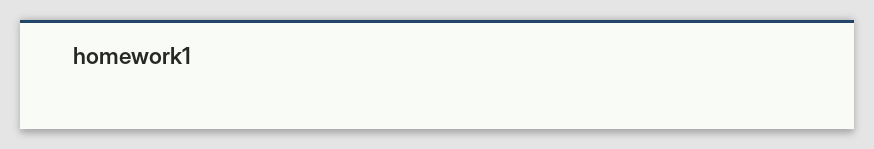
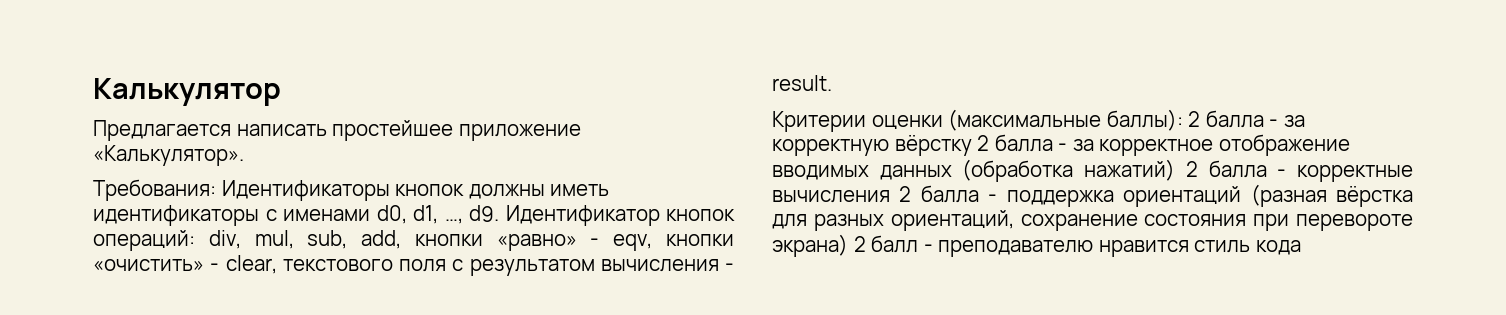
[73,47,191,64] homework1 -> [93,78,281,106] [93,120,581,141] [93,145,244,166] [93,179,610,201] [93,205,735,226] [93,230,734,251] [93,255,734,276] [772,75,832,91] [772,109,1305,132] [772,134,1350,156] [772,159,1413,182] [772,184,1413,207] [772,210,1413,231] [772,234,1301,257] Калькулятор // Предлагается написать простейшее приложение «Калькулятор». // Требования: Идентификаторы кнопок должны иметь идентификаторы с именами d0, d1, …, d9. Идентификатор кнопок операций: div, mul, sub, add, кнопки «равно» - eqv, кнопки «очистить» - clear, текстового поля с результатом вычисления - result. // Критерии оценки (максимальные баллы): 2 балла - за корректную вёрстку 2 балла - за корректное отображение вводимых данных (обработка нажатий) 2 балла - корректные вычисления 2 балла - поддержка ориентаций (разная вёрстка для разных ориентаций, сохранение состояния при перевороте экрана) 2 балл - преподавателю нравится стиль кода

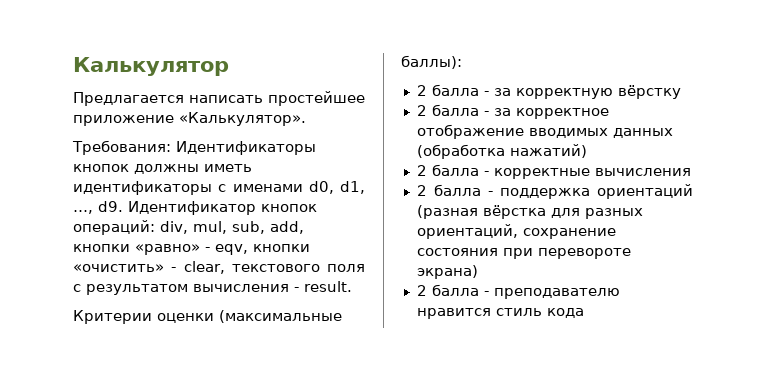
(1183, 120) none -> (462, 62) //
(972, 145) none -> (681, 92) //
(1176, 170) none -> (587, 151) //
(890, 196) none -> (691, 172) //
[853,235,919,253] 2 балл -> [416,284,479,296] // 2 балла

